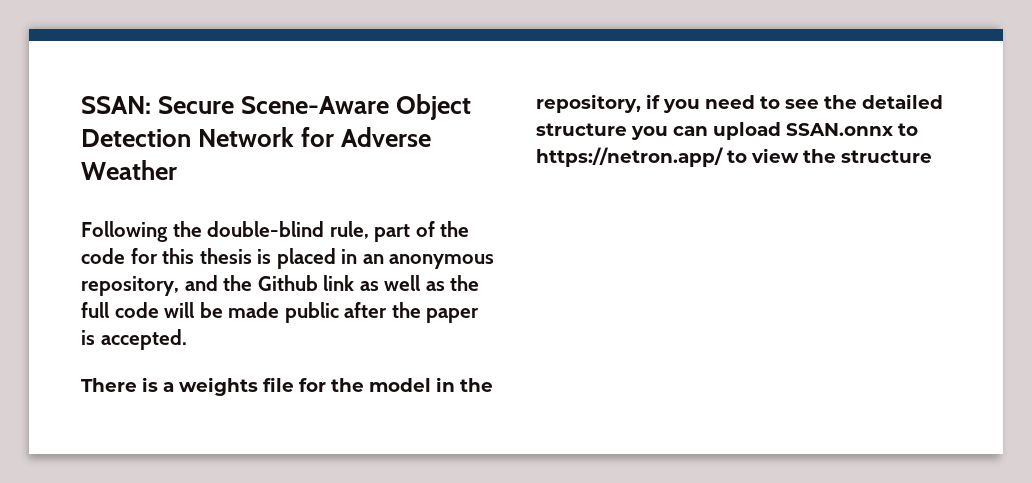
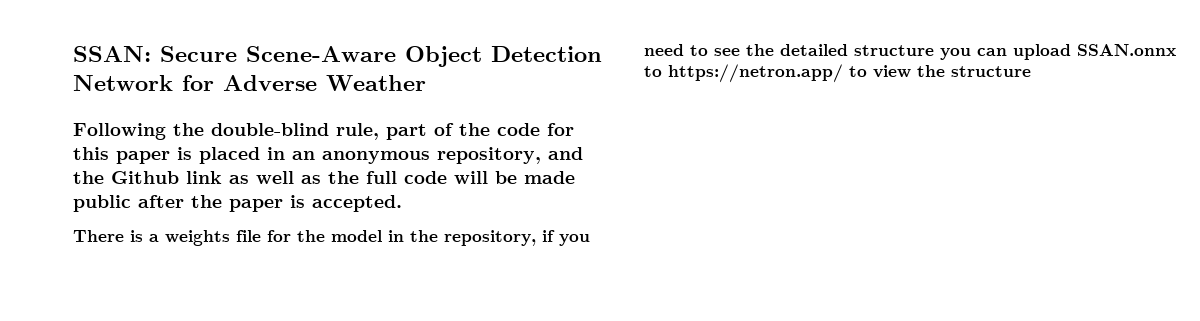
[199,248,252,264] thesis -> [116,151,170,164] paper

